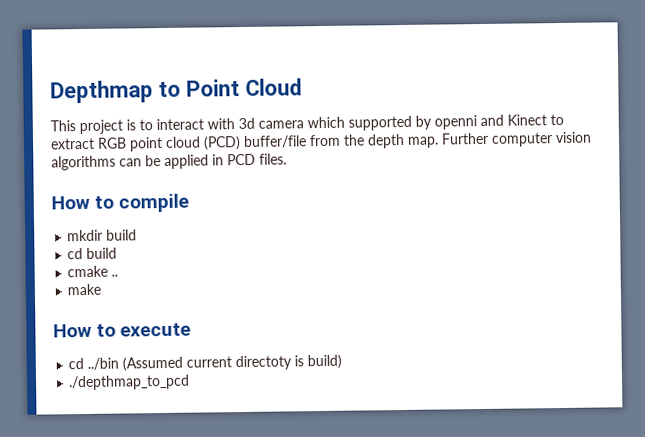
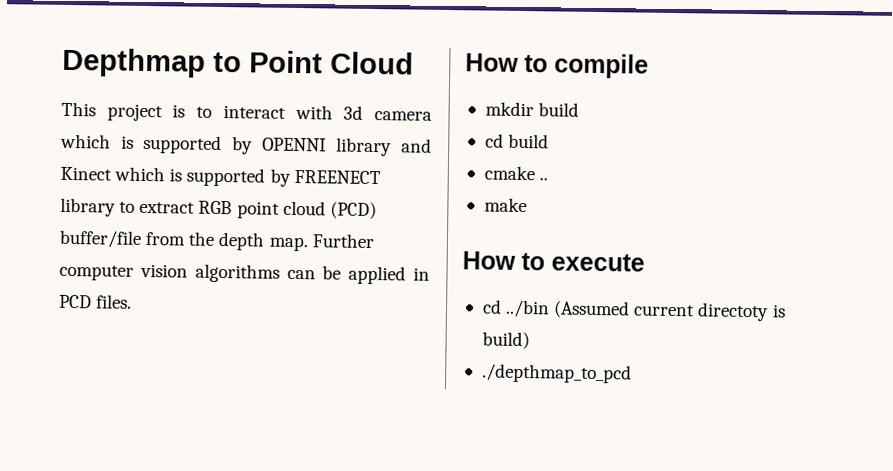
[348,114,547,131] supported by openni and Kinect -> [120,134,433,157] [60,166,381,187] [60,197,116,217] is supported by OPENNI library and Kinect which is supported by FREENECT library

